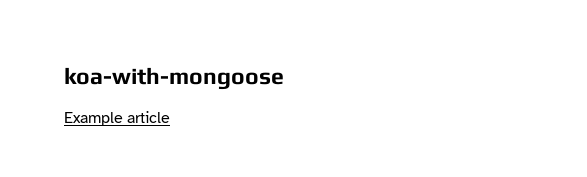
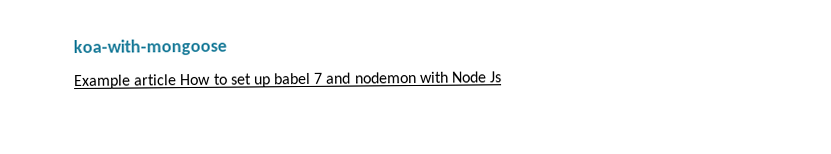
(171, 117) none -> [179,71,503,88] How to set up babel 7 and nodemon with Node Js

